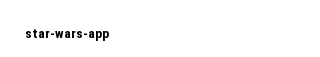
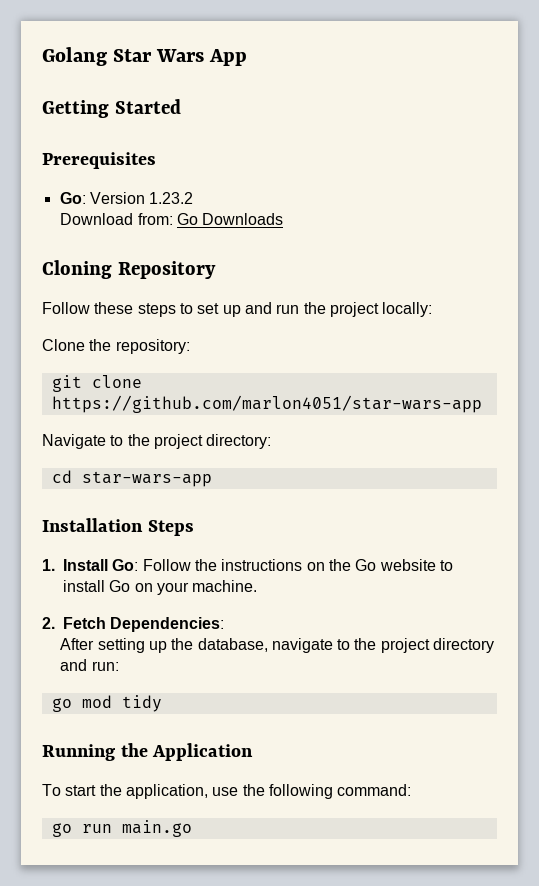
[25,29,109,41] star-wars-app -> [42,47,248,66] [42,99,181,118] [42,152,156,169] [59,192,194,204] [60,213,284,225] [42,260,216,279] [42,302,433,317] [42,339,190,354] [51,375,142,392] [51,395,482,413] [42,434,272,449] [51,470,212,487] [42,518,194,536] [42,559,453,571] [63,580,258,595] [42,617,225,632] [60,638,495,653] [60,659,119,671] [51,695,162,712] [42,743,254,761] [42,784,412,799] [51,820,192,837] Golang Star Wars App // Getting Started // Prerequisites // Go: Version 1.23.2 // Download from: Go Downloads // Cloning Repository // Follow these steps to set up and run the project locally: // Clone the repository: // git clone https://github.com/marlon4051/star-wars-app // Navigate to the project directory: // cd star-wars-app // Installation Steps // 1. Install Go: Follow the instructions on the Go website to install Go on your machine. // 2. Fetch Dependencies: // After setting up the database, navigate to the project directory and run: // go mod tidy // Running the Application // To start the application, use the following command: // go run main.go

